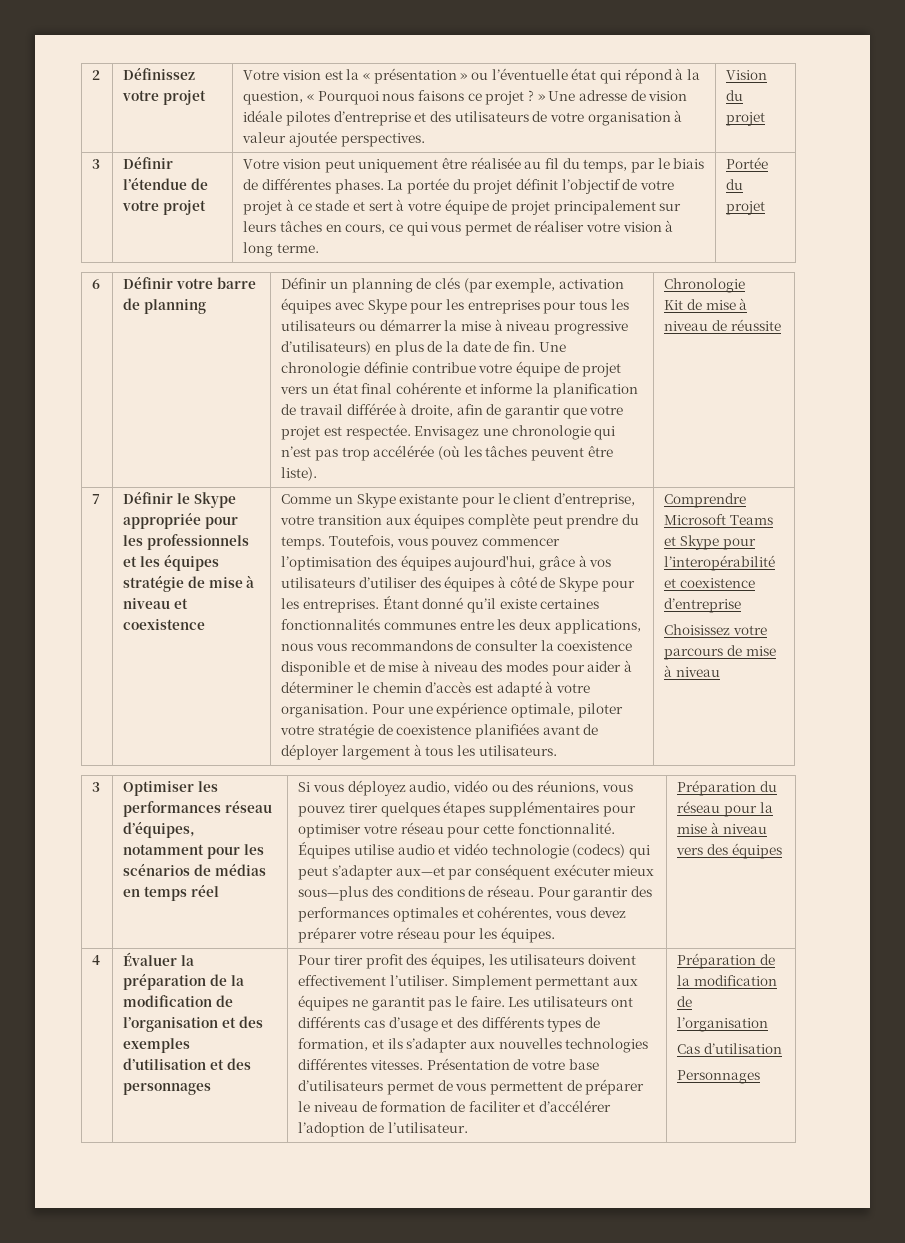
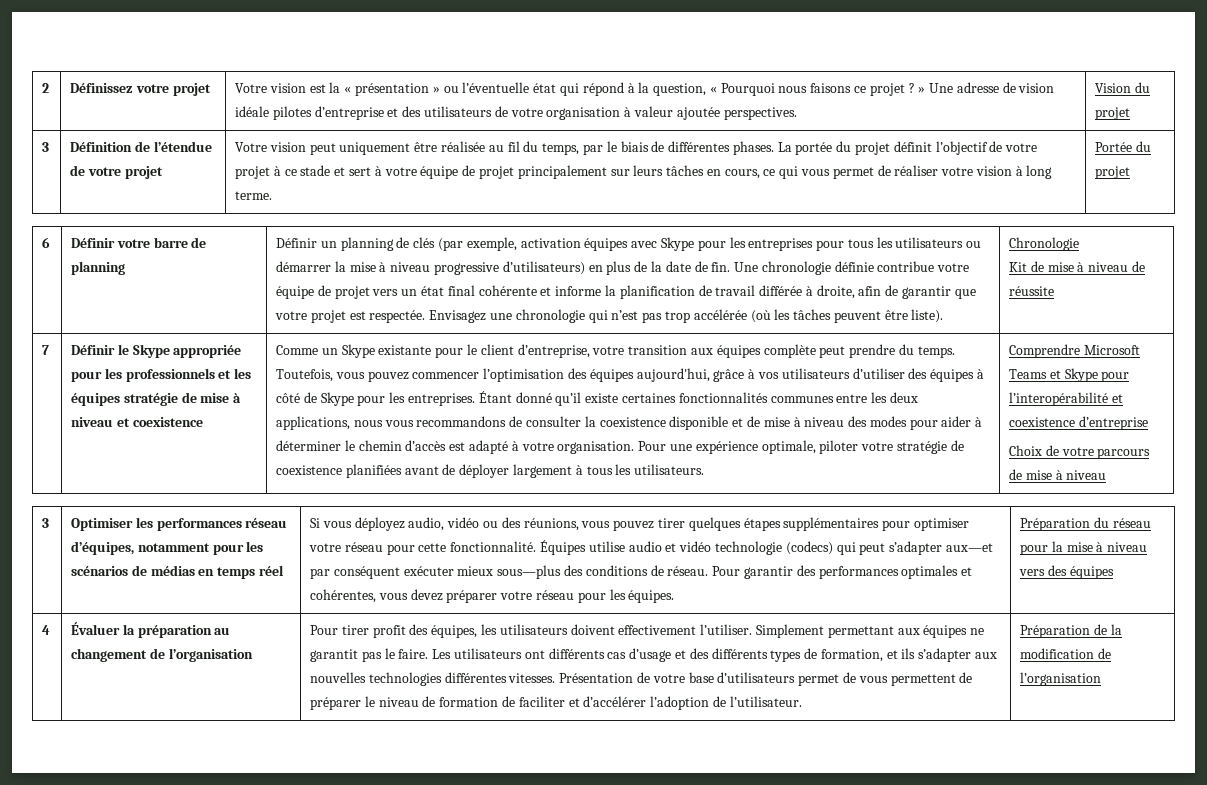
[123,156,174,169] Définir -> [70,141,150,152] Définition de
[664,624,731,635] Choisissez -> [1009,445,1059,456] Choix de
[210,974,244,986] [123,995,234,1007] [123,1016,263,1032] [123,1038,191,1053] [123,1058,251,1070] [123,1083,212,1095] de la modification de l’organisation et des exemples d’utilisation et des personnages -> [214,627,231,635] [71,648,253,662] au changement de l’organisation
[677,1043,783,1054] [677,1070,761,1084] // Cas d’utilisation // Personnages -> (1102, 679) none

